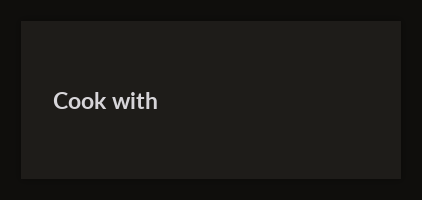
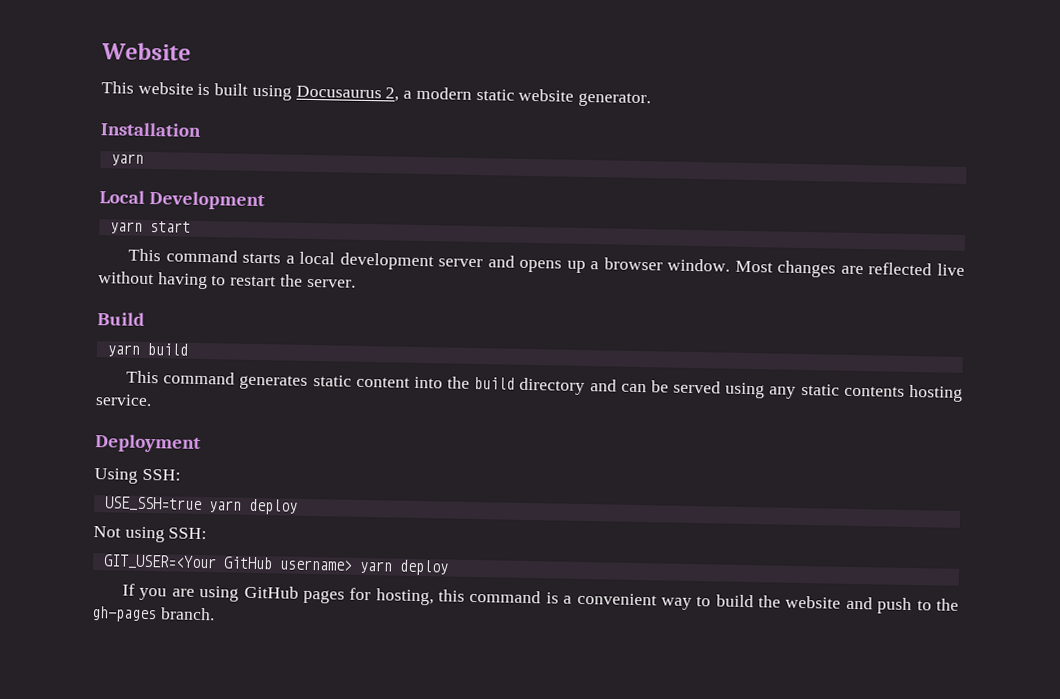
[53,92,159,109] Cook with -> [101,42,191,61] [101,81,651,108] [100,122,202,137] [110,153,144,166] [99,190,265,211] [109,221,191,234] [128,248,966,278] [98,271,356,290] [97,312,145,326] [106,342,189,357] [126,370,963,402] [95,394,152,407] [95,434,201,453] [94,468,181,484] [103,496,298,515] [93,526,208,543] [102,554,449,576] [122,583,959,615] [91,606,215,623] Website // This website is built using Docusaurus 2, a modern static website generator. // Installation // yarn // Local Development // yarn start // This command starts a local development server and opens up a browser window. Most changes are reflected live without having to restart the server. // Build // yarn build // This command generates static content into the build directory and can be served using any static contents hosting service. // Deployment // Using SSH: // USE_SSH=true yarn deploy // Not using SSH: // GIT_USER=<Your GitHub username> yarn deploy // If you are using GitHub pages for hosting, this command is a convenient way to build the website and push to the gh-pages branch.

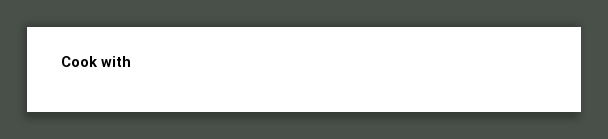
[101,42,191,61] [101,81,651,108] [100,122,202,137] [110,153,144,166] [99,190,265,211] [109,221,191,234] [128,248,966,278] [98,271,356,290] [97,312,145,326] [106,342,189,357] [126,370,963,402] [95,394,152,407] [95,434,201,453] [94,468,181,484] [103,496,298,515] [93,526,208,543] [102,554,449,576] [122,583,959,615] [91,606,215,623] Website // This website is built using Docusaurus 2, a modern static website generator. // Installation // yarn // Local Development // yarn start // This command starts a local development server and opens up a browser window. Most changes are reflected live without having to restart the server. // Build // yarn build // This command generates static content into the build directory and can be served using any static contents hosting service. // Deployment // Using SSH: // USE_SSH=true yarn deploy // Not using SSH: // GIT_USER=<Your GitHub username> yarn deploy // If you are using GitHub pages for hosting, this command is a convenient way to build the website and push to the gh-pages branch. -> [61,56,131,67] Cook with

